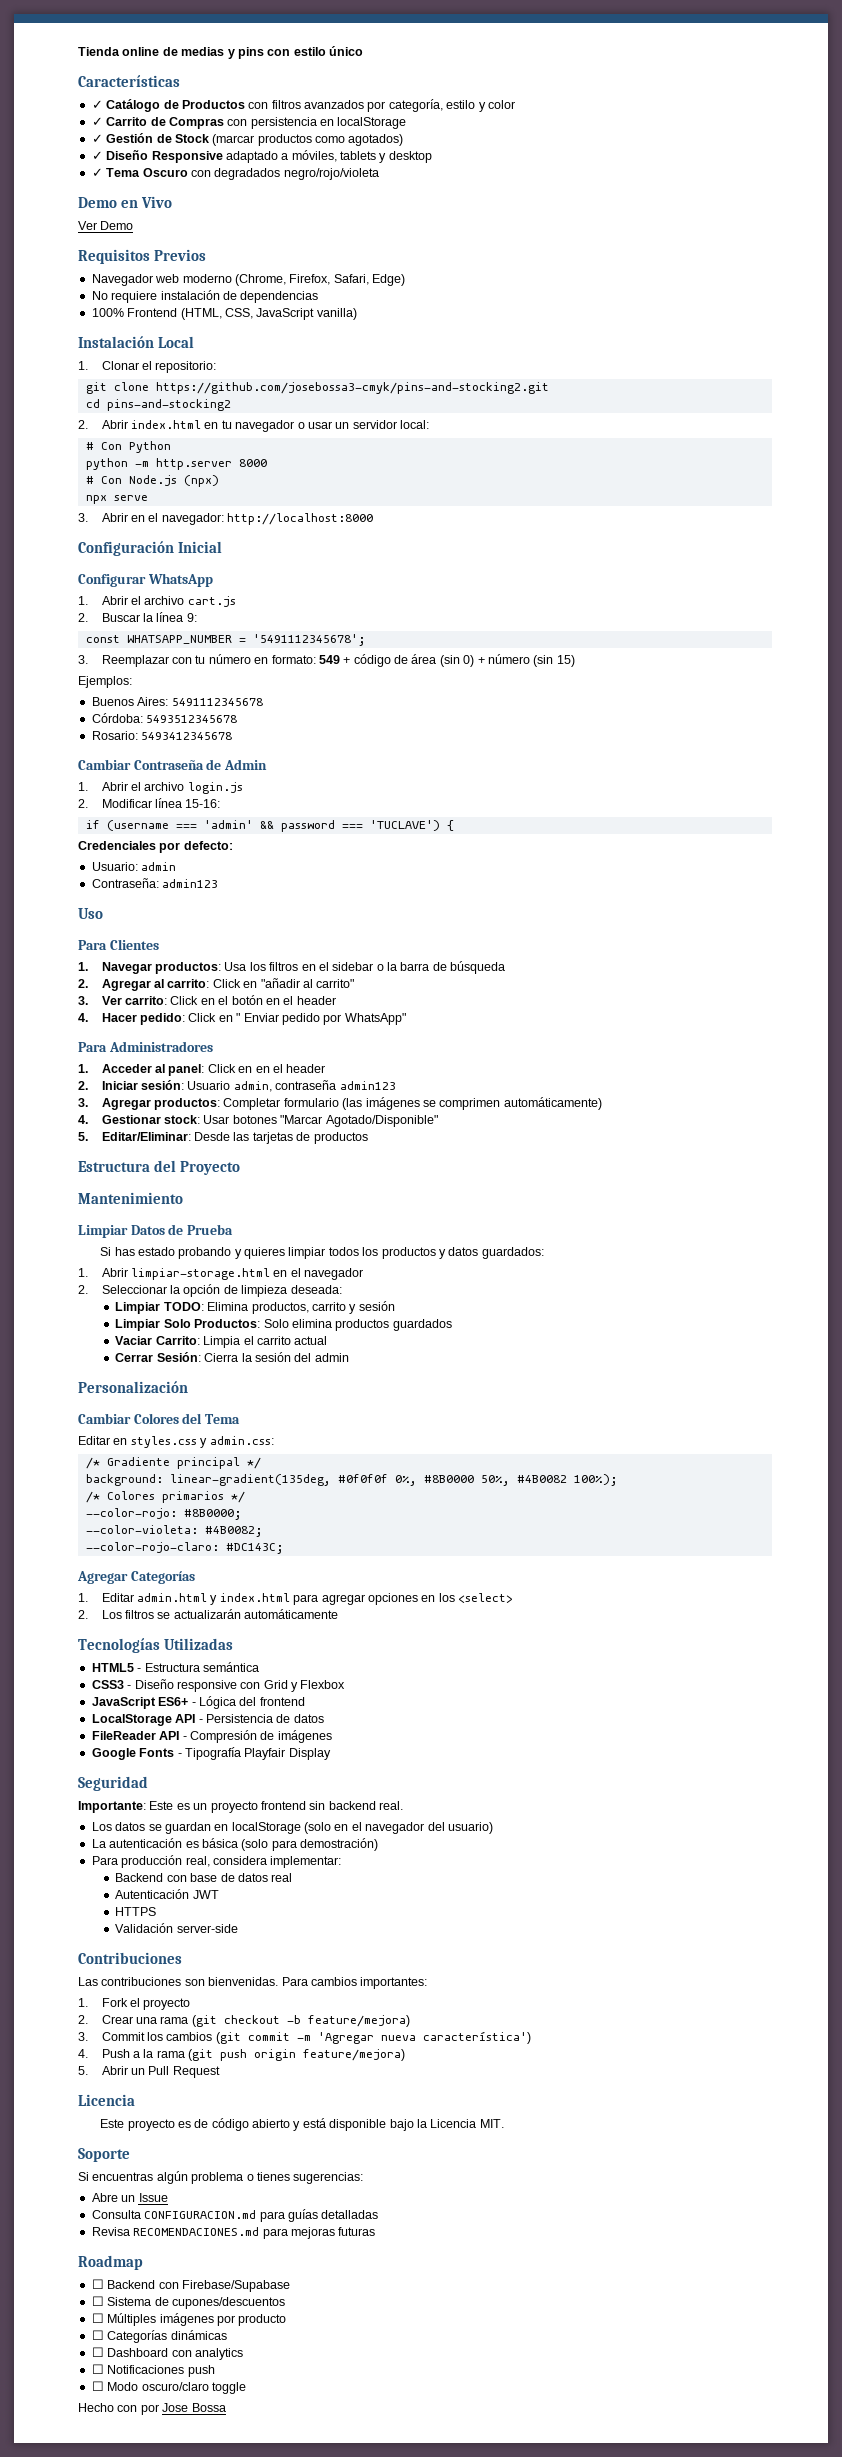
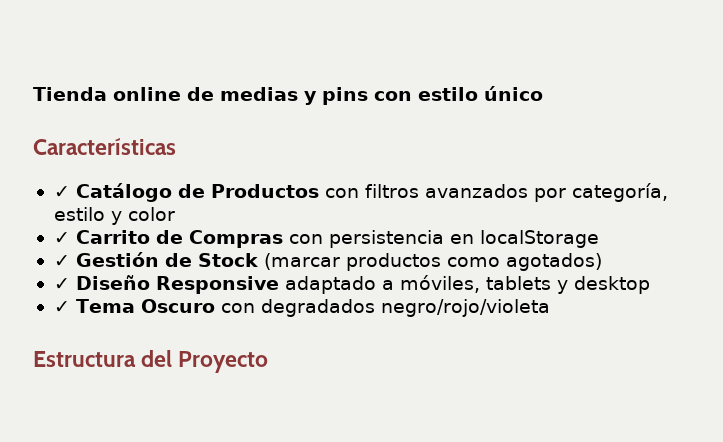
[78,196,173,208] [78,221,134,230] [78,249,207,264] [91,274,405,286] [91,290,319,303] [91,308,357,320] [78,336,195,348] [78,361,217,373] [85,382,549,394] [85,399,231,411] [78,420,429,432] [85,441,171,453] [85,458,267,470] [85,475,219,487] [85,495,148,504] [78,513,374,525] [78,541,223,556] [78,573,213,587] [78,596,236,607] [78,612,197,622] [85,634,366,646] [78,654,575,667] [78,676,132,688] [91,697,263,706] [91,713,238,723] [91,731,233,740] [78,759,267,770] [78,782,243,794] [78,798,221,808] [85,820,454,832] [78,841,233,853] [91,862,177,871] [91,878,219,888] [78,908,103,919] [78,939,159,950] [78,961,506,974] [78,978,355,991] [78,995,336,1005] [78,1013,406,1025] [78,1041,213,1052] [78,1064,326,1076] [78,1080,396,1092] [78,1097,602,1110] [78,1115,438,1127] [78,1132,368,1144] [78,1160,241,1175] [78,1192,183,1204] [78,1224,233,1238] [100,1247,544,1259] [78,1268,364,1280] [78,1284,342,1297] [115,1301,395,1314] [115,1319,452,1331] [115,1336,328,1348] [115,1352,349,1362] [78,1381,188,1393] [78,1413,240,1424] [78,1436,274,1448] [85,1457,261,1469] [85,1474,618,1486] [85,1491,245,1503] [85,1508,242,1520] [85,1525,263,1537] [85,1542,284,1554] [77,1571,195,1584] [78,1593,513,1605] [78,1609,339,1619] [78,1638,234,1653] [91,1662,259,1672] [91,1679,346,1692] [91,1696,305,1709] [91,1714,324,1726] [91,1730,332,1743] [91,1747,331,1760] [78,1776,148,1791] [78,1801,403,1813] [91,1822,493,1834] [91,1838,378,1851] [91,1855,342,1868] [115,1873,293,1882] [115,1889,219,1899] [115,1907,157,1916] [115,1923,238,1933] [78,1952,182,1964] [78,1977,428,1989] [78,1998,191,2010] [78,2015,410,2027] [78,2031,531,2044] [78,2049,406,2061] [78,2066,220,2078] [78,2094,135,2106] [100,2118,504,2131] [78,2148,130,2162] [78,2171,364,2184] [91,2193,168,2202] [91,2209,379,2222] [91,2227,376,2239] [78,2255,143,2270] [91,2279,290,2292] [91,2296,285,2309] [91,2313,287,2326] [91,2330,227,2343] [91,2347,243,2360] [91,2364,215,2377] [91,2381,246,2394] [78,2403,226,2415] Demo en Vivo // Ver Demo // Requisitos Previos // Navegador web moderno (Chrome, Firefox, Safari, Edge) // No requiere instalación de dependencias // 100% Frontend (HTML, CSS, JavaScript vanilla) // Instalación Local // 1. Clonar el repositorio: // git clone https://github.com/josebossa3-cmyk/pins-and-stocking2.git // cd pins-and-stocking2 // 2. Abrir index.html en tu navegador o usar un servidor local: // # Con Python // python -m http.server 8000 // # Con Node.js (npx) // npx serve // 3. Abrir en el navegador: http://localhost:8000 // Configuración Inicial // Configurar WhatsApp // 1. Abrir el archivo cart.js // 2. Buscar la línea 9: // const WHATSAPP_NUMBER = '5491112345678'; // 3. Reemplazar con tu número en formato: 549 + código de área (sin 0) + número (sin 15) // Ejemplos: // Buenos Aires: 5491112345678 // Córdoba: 5493512345678 // Rosario: 5493412345678 // Cambiar Contraseña de Admin // 1. Abrir el archivo login.js // 2. Modificar línea 15-16: // if (username === 'admin' && password === 'TUCLAVE') { // Credenciales por defecto: // Usuario: admin // Contraseña: admin123 // Uso // Para Clientes // 1. Navegar productos: Usa los filtros en el sidebar o la barra de búsqueda // 2. Agregar al carrito: Click en "añadir al carrito" // 3. Ver carrito: Click en el botón en el header // 4. Hacer pedido: Click en " Enviar pedido por WhatsApp" // Para Administradores // 1. Acceder al panel: Click en en el header // 2. Iniciar sesión: Usuario admin, contraseña admin123 // 3. Agregar productos: Completar formulario (las imágenes se comprimen automáticamente) // 4. Gestionar stock: Usar botones "Marcar Agotado/Disponible" // 5. Editar/Eliminar: Desde las tarjetas de productos // Estructura del Proyecto // Mantenimiento // Limpiar Datos de Prueba // Si has estado probando y quieres limpiar todos los productos y datos guardados: // 1. Abrir limpiar-storage.html en el navegador // 2. Seleccionar la opción de limpieza deseada: // Limpiar TODO: Elimina productos, carrito y sesión // Limpiar Solo Productos: Solo elimina productos guardados // Vaciar Carrito: Limpia el carrito actual // Cerrar Sesión: Cierra la sesión del admin // Personalización // Cambiar Colores del Tema // Editar en styles.css y admin.css: // /* Gradiente principal */ // background: linear-gradient(135deg, #0f0f0f 0%, #8B0000 50%, #4B0082 100%); // /* Colores primarios */ // --color-rojo: #8B0000; // --color-violeta: #4B0082; // --color-rojo-claro: #DC143C; // Agregar Categorías // 1. Editar admin.html y index.html para agregar opciones en los <select> // 2. Los filtros se actualizarán automáticamente // Tecnologías Utilizadas // HTML5 - Estructura semántica // CSS3 - Diseño responsive con Grid y Flexbox // JavaScript ES6+ - Lógica del frontend // LocalStorage API - Persistencia de datos // FileReader API - Compresión de imágenes // Google Fonts - Tipografía Playfair Display // Seguridad // Importante: Este es un proyecto frontend sin backend real. // Los datos se guardan en localStorage (solo en el navegador del usuario) // La autenticación es básica (solo para demostración) // Para producción real, considera implementar: // Backend con base de datos real // Autenticación JWT // HTTPS // Validación server-side // Contribuciones // Las contribuciones son bienvenidas. Para cambios importantes: // 1. Fork el proyecto // 2. Crear una rama (git checkout -b feature/mejora) // 3. Commit los cambios (git commit -m 'Agregar nueva característica') // 4. Push a la rama (git push origin feature/mejora) // 5. Abrir un Pull Request // Licencia // Este proyecto es de código abierto y está disponible bajo la Licencia MIT. // Soporte // Si encuentras algún problema o tienes sugerencias: // Abre un Issue // Consulta CONFIGURACION.md para guías detalladas // Revisa RECOMENDACIONES.md para mejoras futuras // Roadmap // ☐ Backend con Firebase/Supabase // ☐ Sistema de cupones/descuentos // ☐ Múltiples imágenes por producto // ☐ Categorías dinámicas // ☐ Dashboard con analytics // ☐ Notificaciones push // ☐ Modo oscuro/claro toggle // Hecho con por Jose Bossa -> [33,350,269,373] Estructura del Proyecto

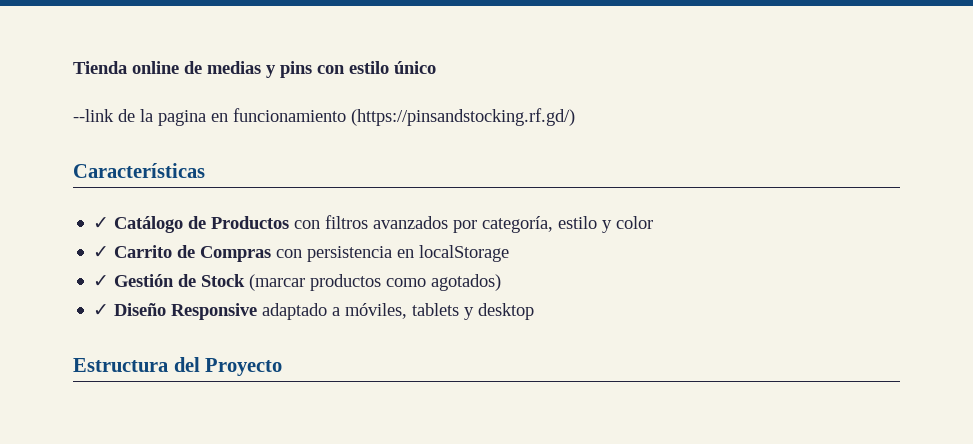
(543, 93) none -> [73,108,575,126] // --link de la pagina en funcionamiento (https://pinsandstocking.rf.gd/)
[53,299,550,317] // ✓ Tema Oscuro con degradados negro/rojo/violeta -> (535, 311) none

